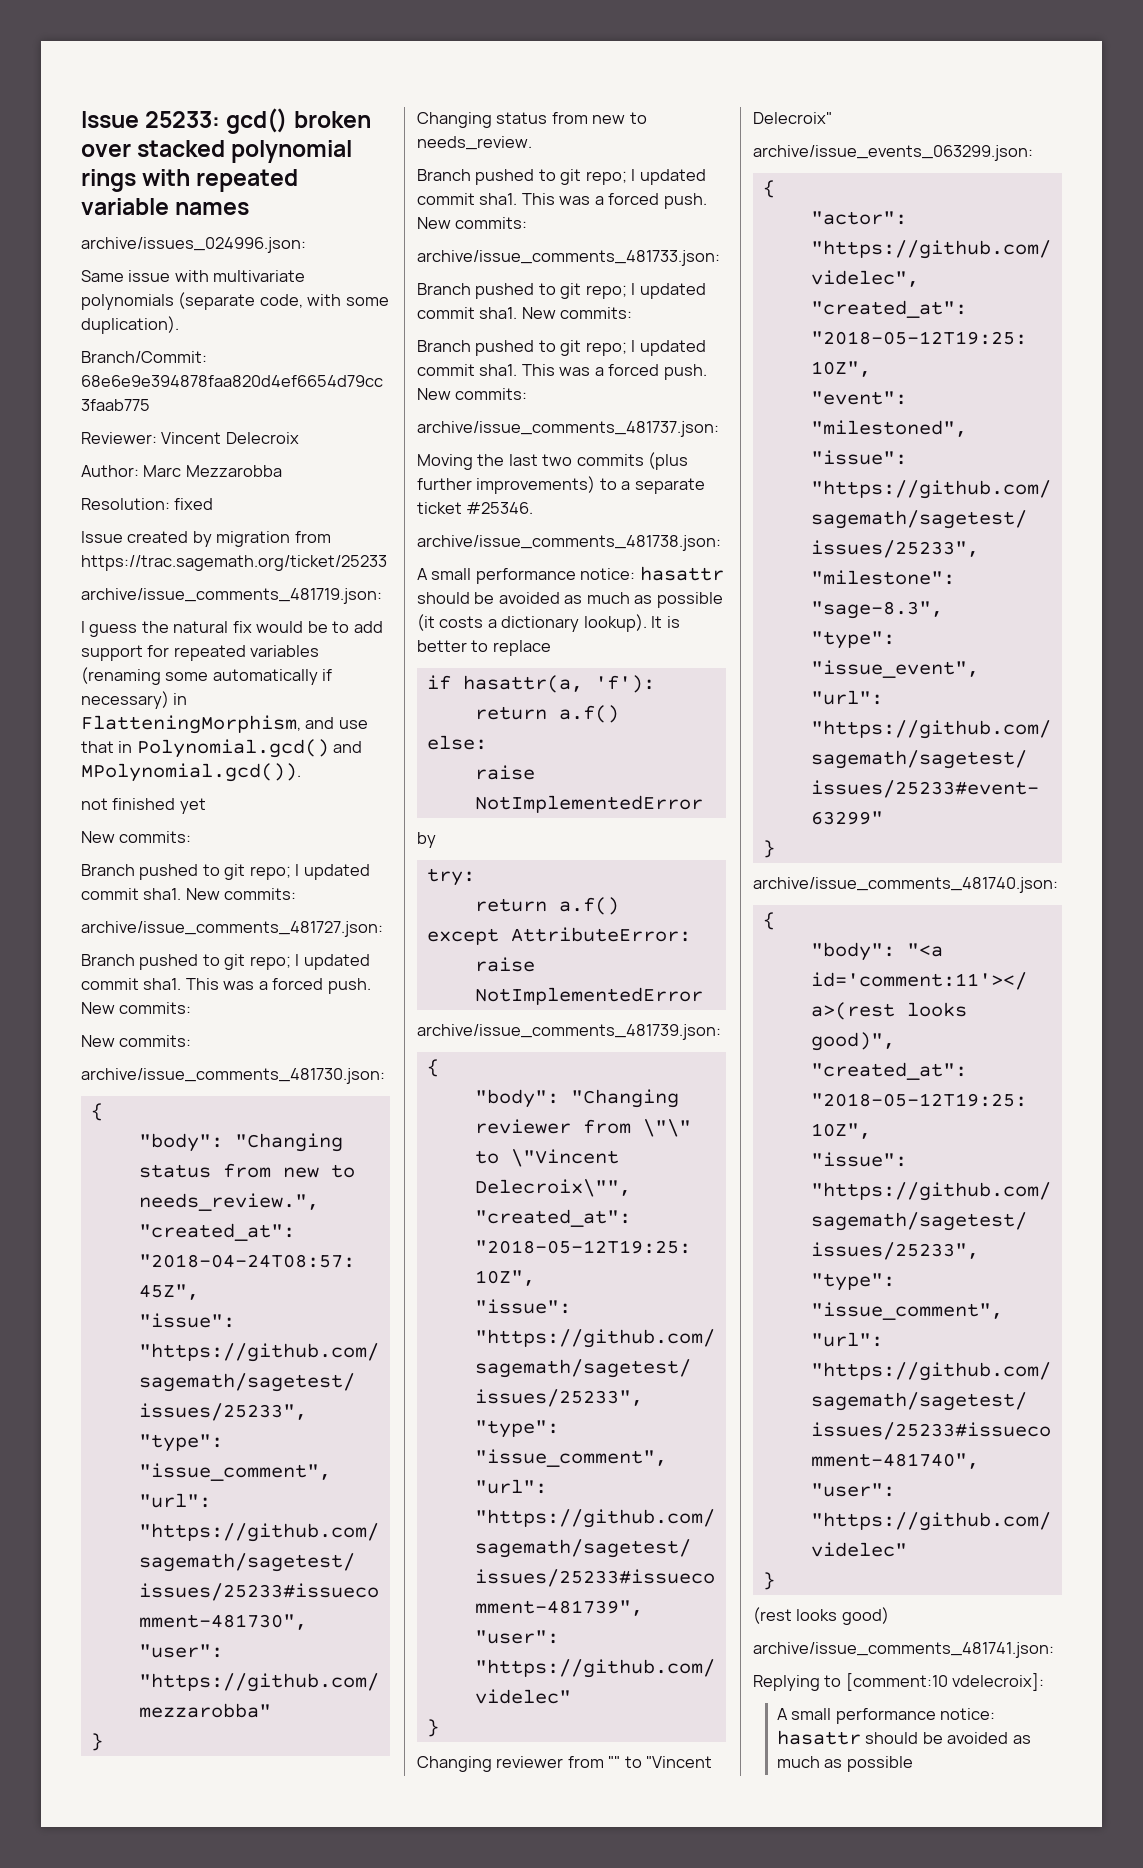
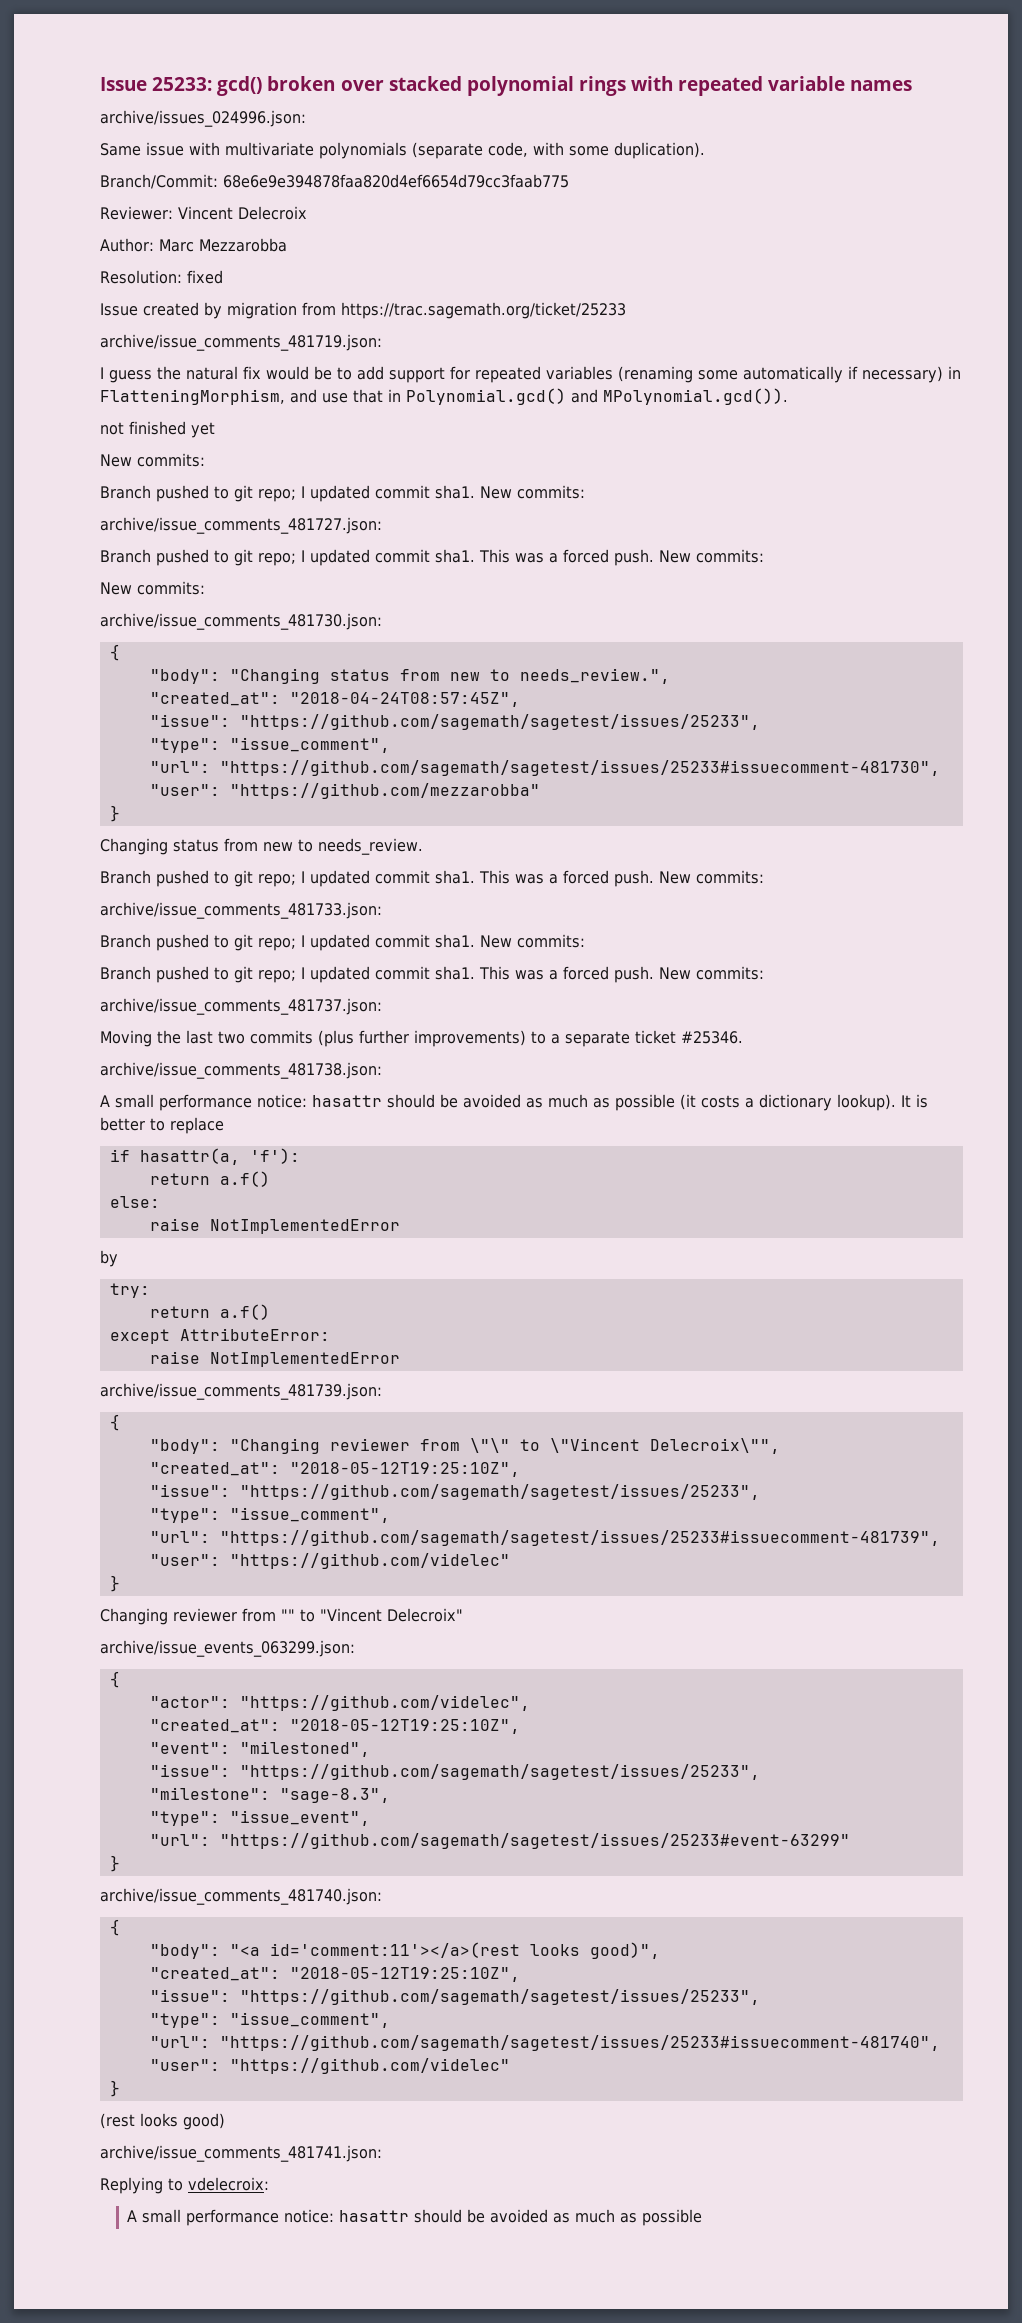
[845,1673,1045,1691] [comment:10 vdelecroix]: -> [188,2177,269,2191] vdelecroix:

